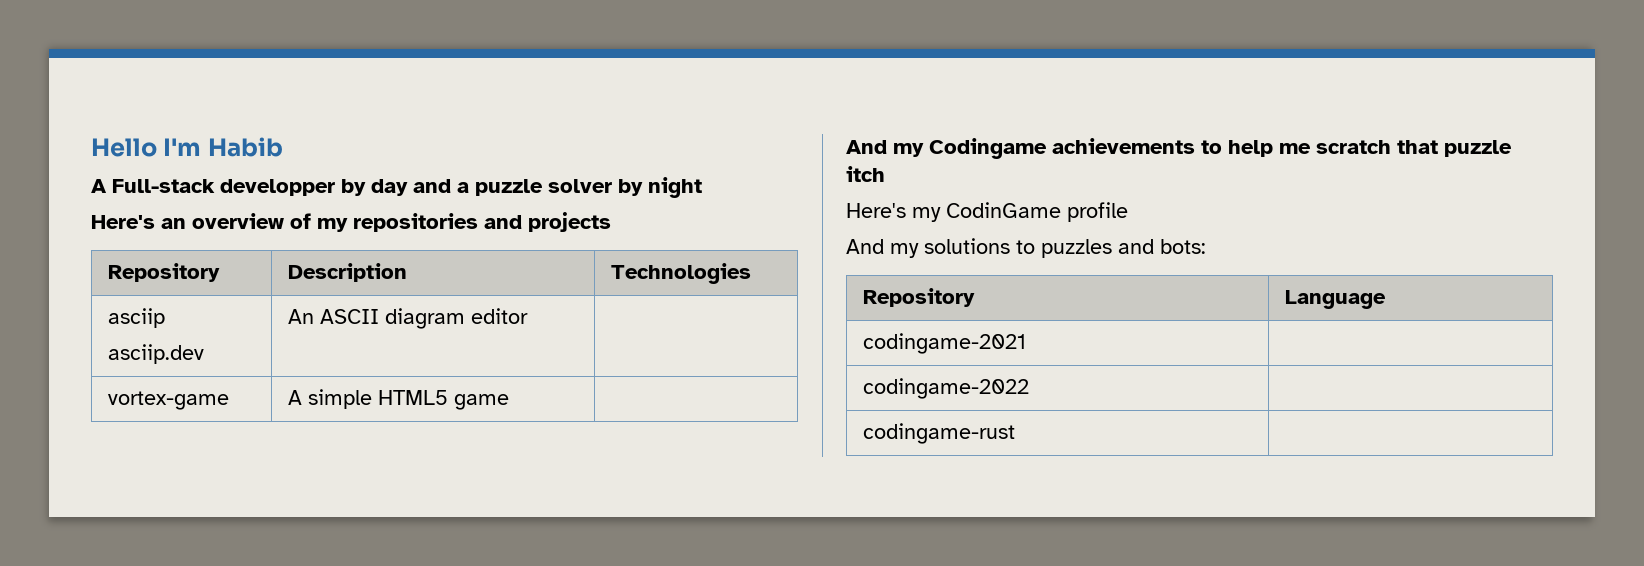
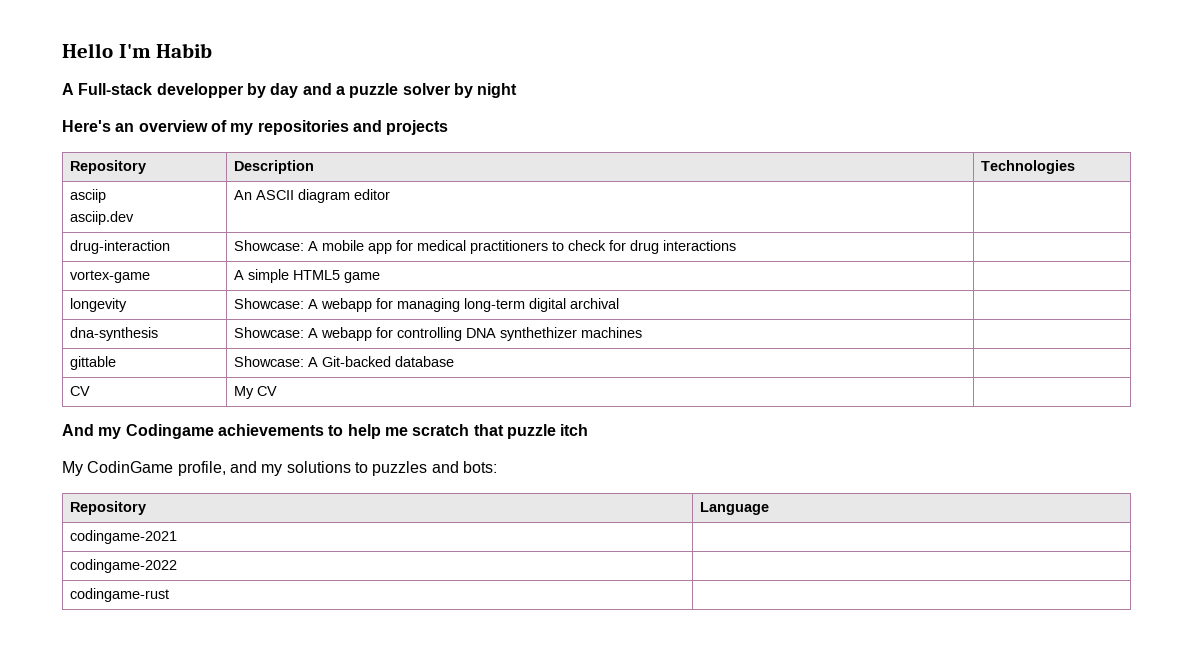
(528, 316) none -> [70,240,171,254] [234,240,737,254] // drug-interaction | Showcase: A mobile app for medical practitioners to check for drug interactions |
(509, 402) none -> [70,298,128,312] [234,298,620,312] [70,327,159,341] [234,327,643,341] [70,356,117,370] [234,356,455,367] [70,386,91,396] [234,386,278,399] // longevity | Showcase: A webapp for managing long-term digital archival | // dna-synthesis | Showcase: A webapp for controlling DNA synthethizer machines | // gittable | Showcase: A Git-backed database | // CV | My CV |
[846,202,1128,222] [846,239,884,254] Here's my CodinGame profile // And -> [62,461,257,476] My CodinGame profile, and

